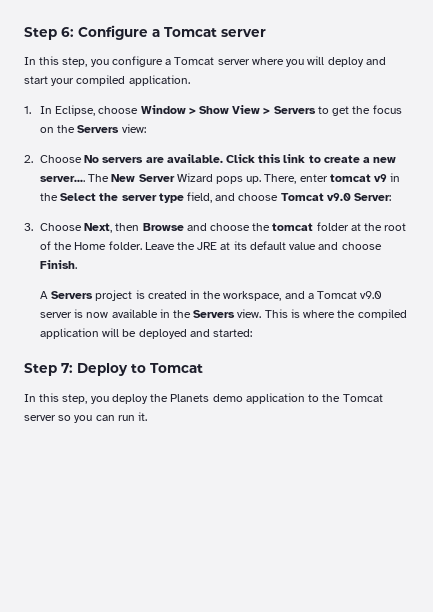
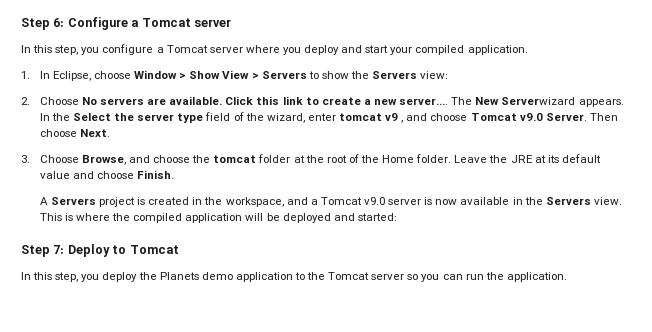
[307,56,325,65] will -> (301, 51) none
[332,105,402,116] [39,127,54,133] get the focus on -> [321,71,349,79] show
[138,173,401,184] Server Wizard pops up. There, enter tomcat v9 in -> [501,97,624,107] [39,113,50,121] Serverwizard appears. In
[186,192,392,203] field, and choose Tomcat v9.0 Server: -> [205,112,618,123] [39,129,110,137] field of the wizard, enter tomcat v9 , and choose Tomcat v9.0 Server. Then choose Next.
[84,223,184,233] Next, then Browse -> [81,155,126,165] Browse,
[138,412,148,421] it. -> [485,272,567,282] the application.

